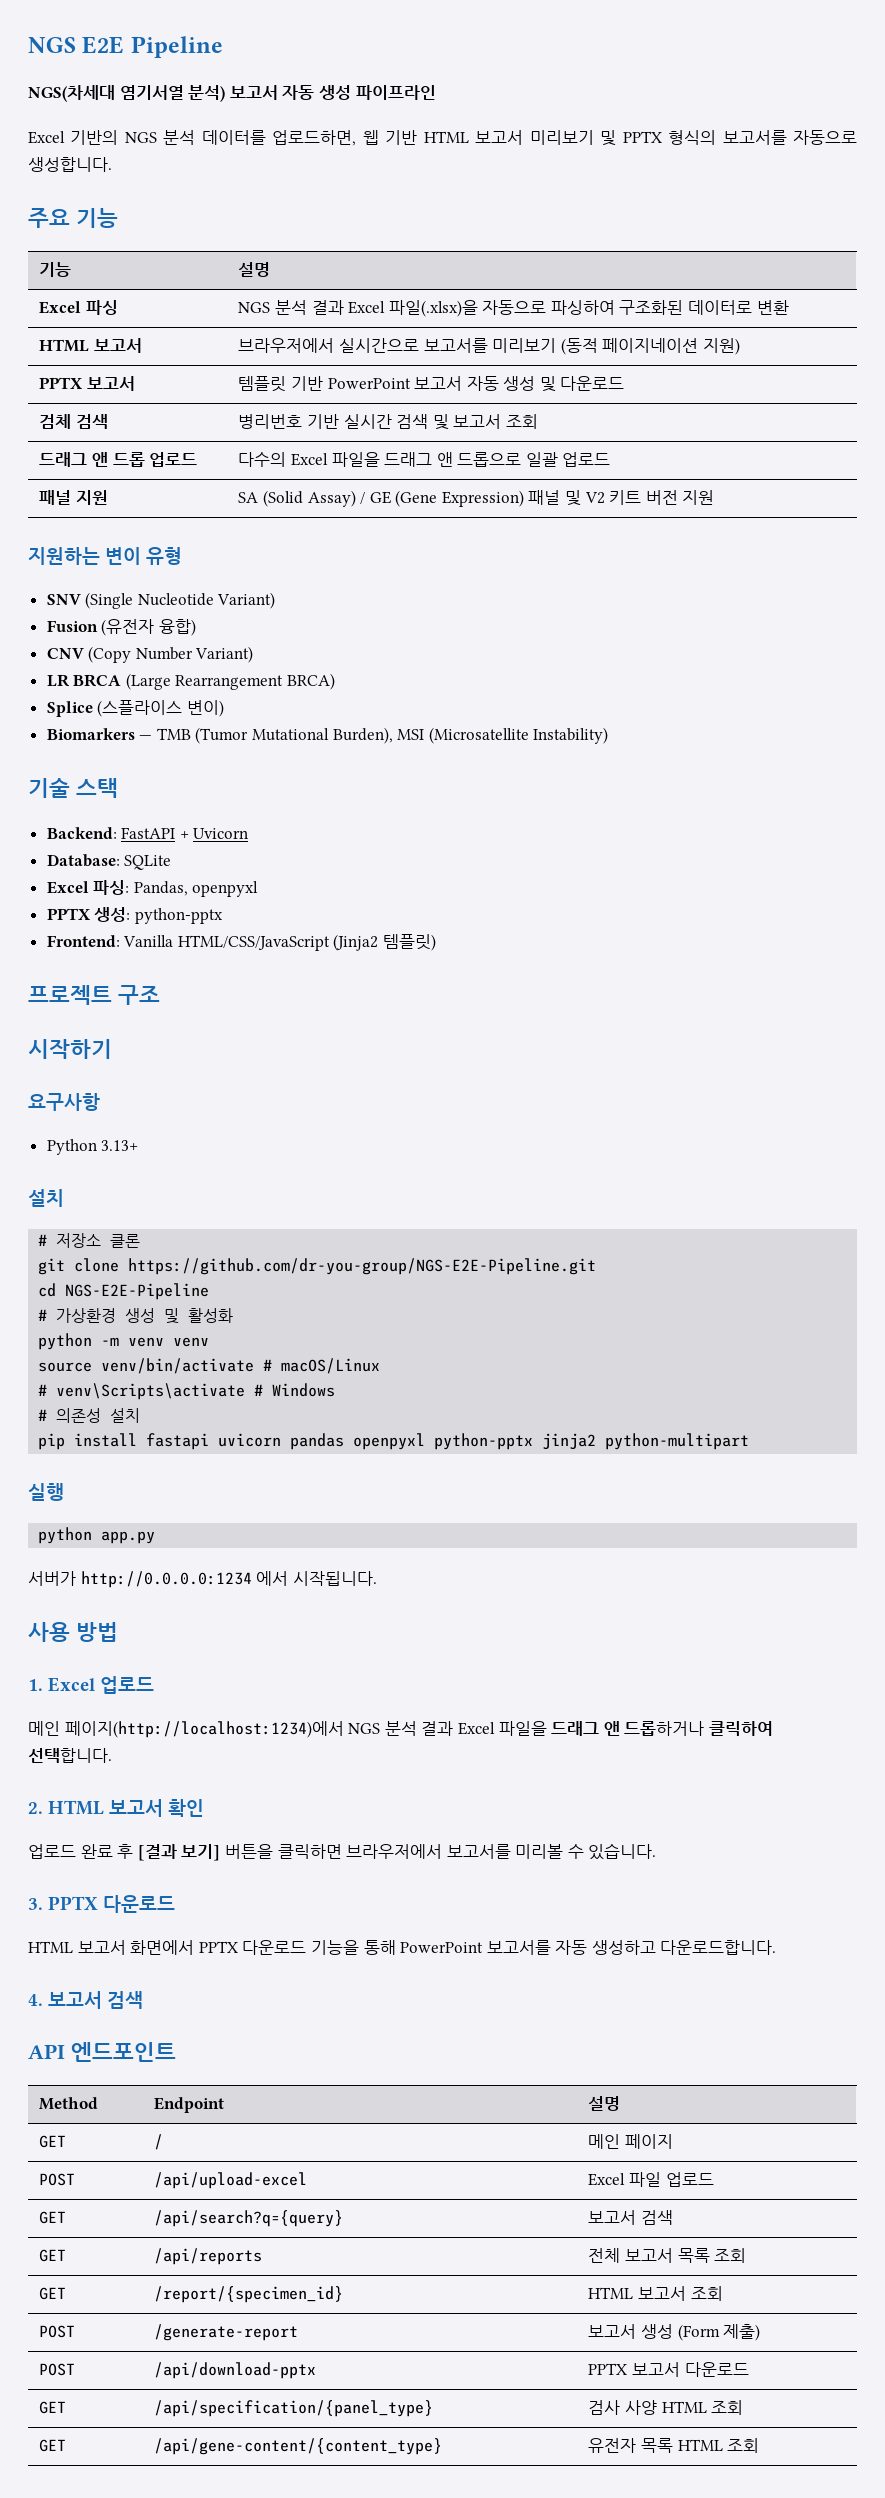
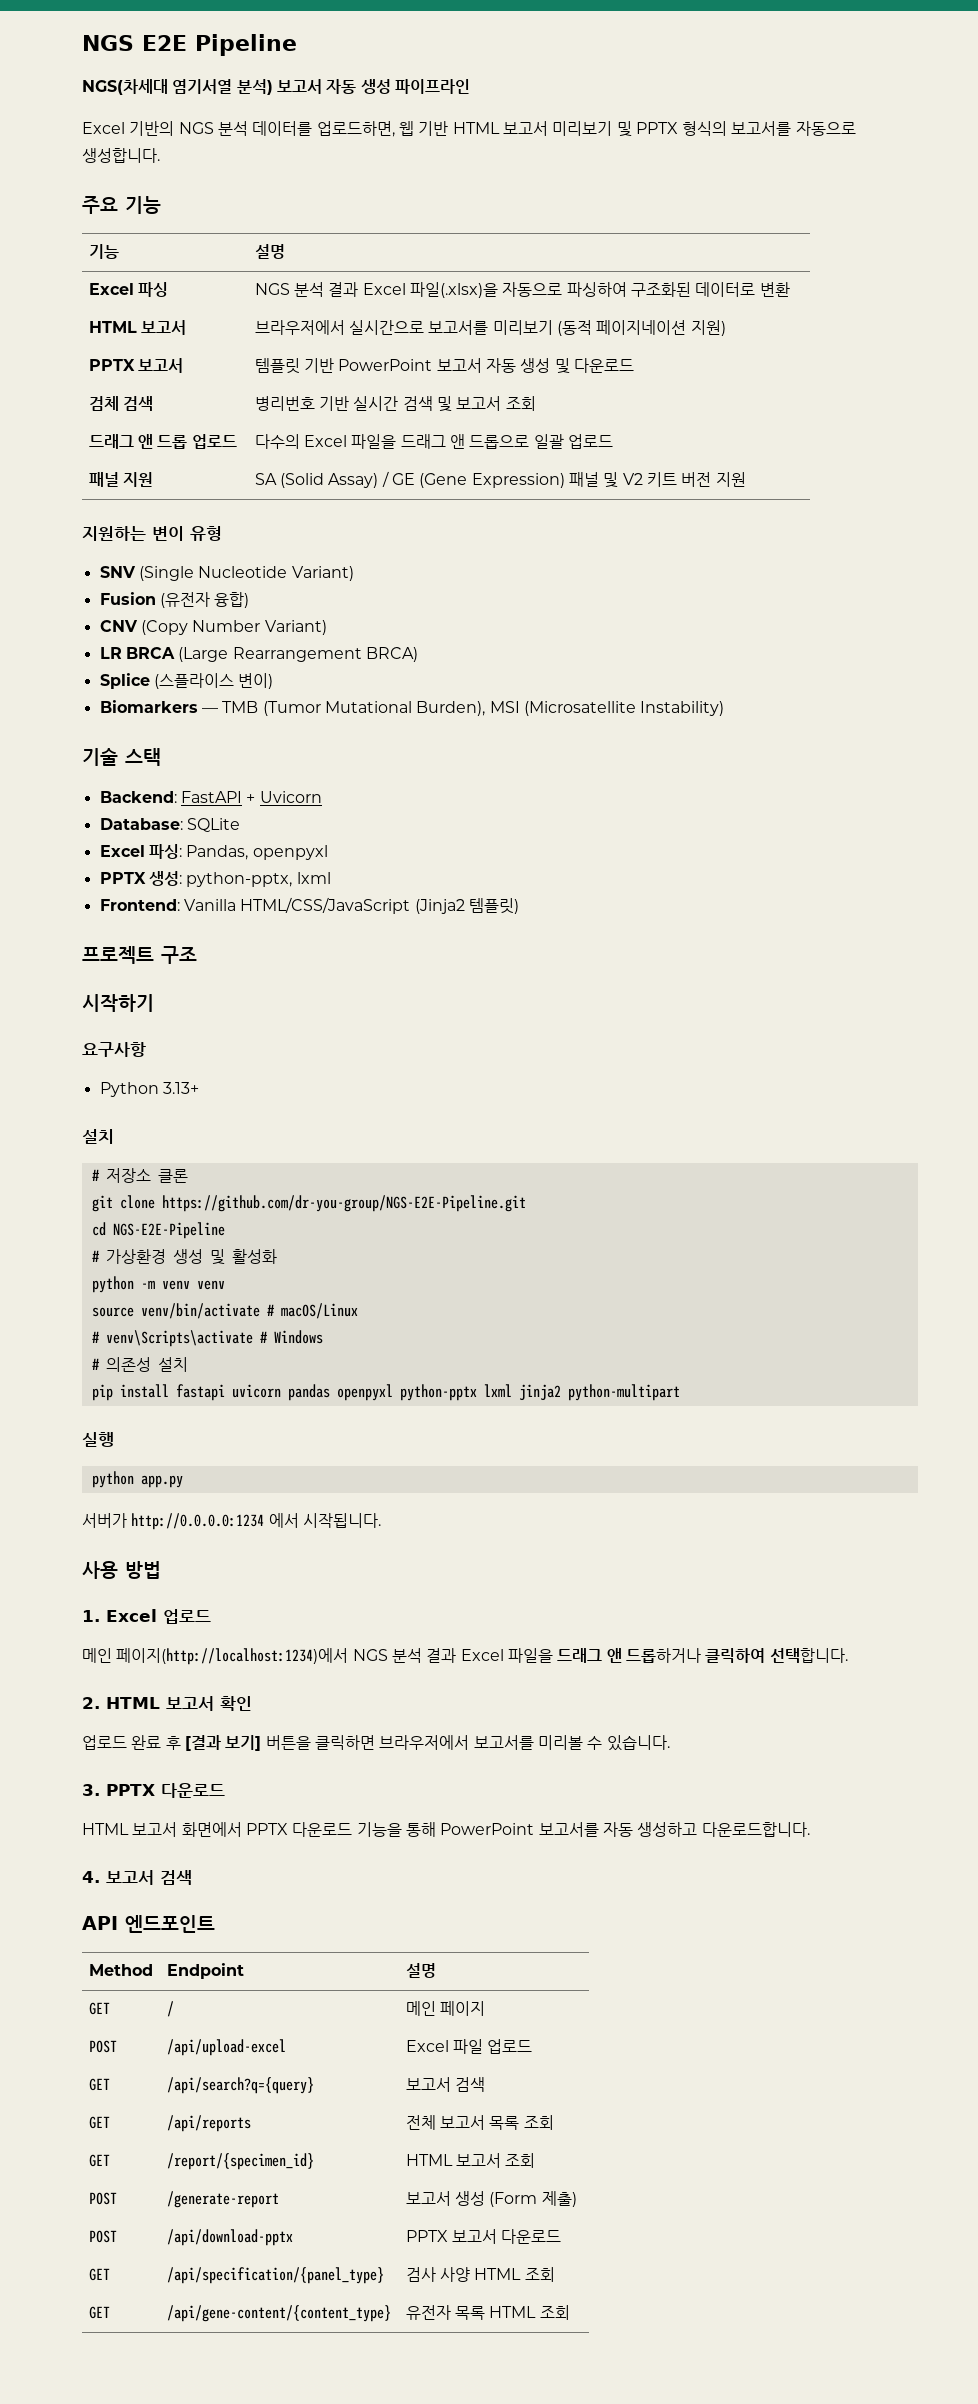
[134,908,223,924] python-pptx -> [186,872,331,887] python-pptx, lxml
(534, 1441) none -> [483,1384,512,1397] lxml

